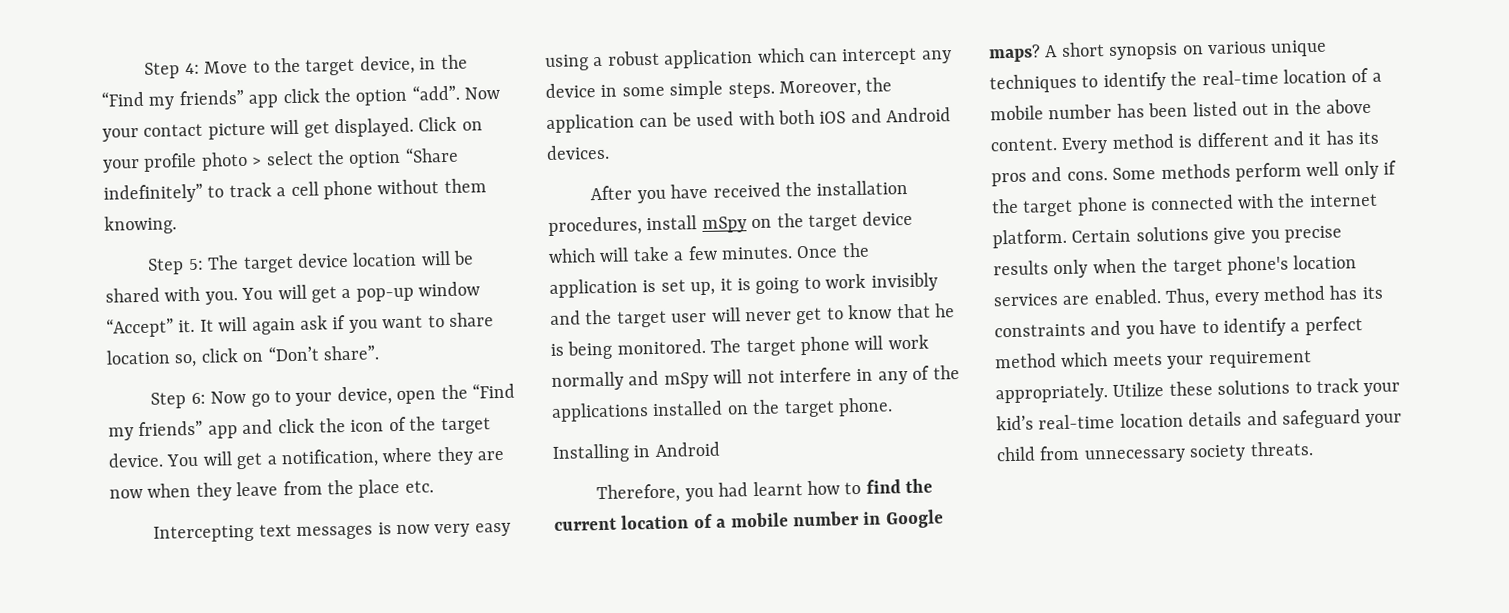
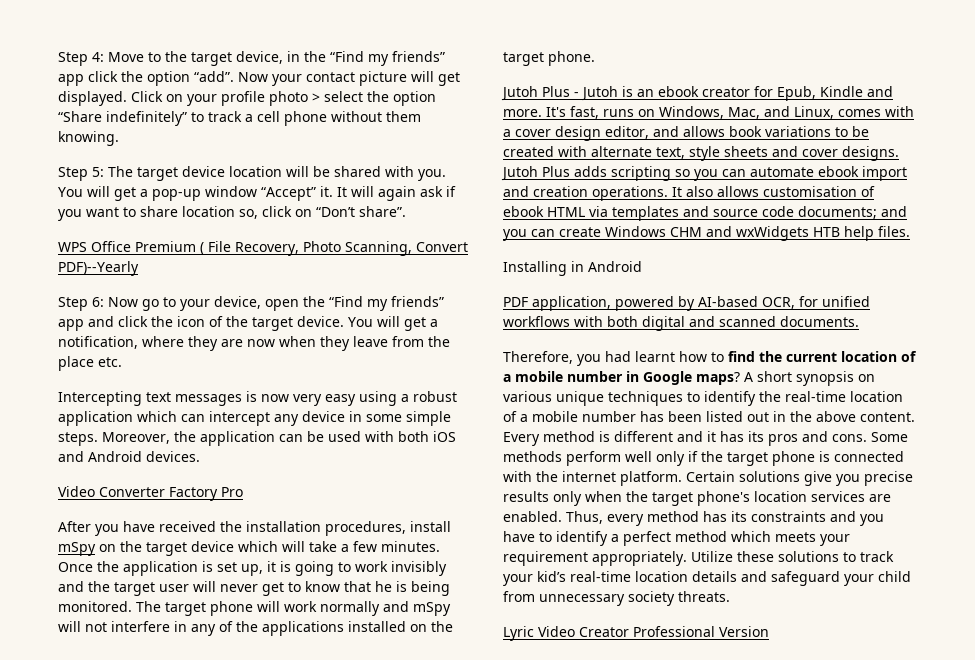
(379, 353) none -> [58,241,468,256] [58,261,139,276] // WPS Office Premium ( File Recovery, Photo Scanning, Convert PDF)--Yearly
(610, 152) none -> [58,486,243,501] // Video Converter Factory Pro
[552,441,720,463] Installing in Android -> [501,86,893,101] [503,106,914,119] [503,126,869,141] [503,146,899,161] [501,166,907,181] [503,186,875,201] [503,206,907,221] [503,226,910,241] [503,261,642,276] [503,296,870,311] [503,316,859,331] Jutoh Plus - Jutoh is an ebook creator for Epub, Kindle and more. It's fast, runs on Windows, Mac, and Linux, comes with a cover design editor, and allows book variations to be created with alternate text, style sheets and cover designs. Jutoh Plus adds scripting so you can automate ebook import and creation operations. It also allows customisation of ebook HTML via templates and source code documents; and you can create Windows CHM and wxWidgets HTB help files. // Installing in Android // PDF application, powered by AI-based OCR, for unified workflows with both digital and scanned documents.
(1314, 449) none -> [503,626,769,641] // Lyric Video Creator Professional Version

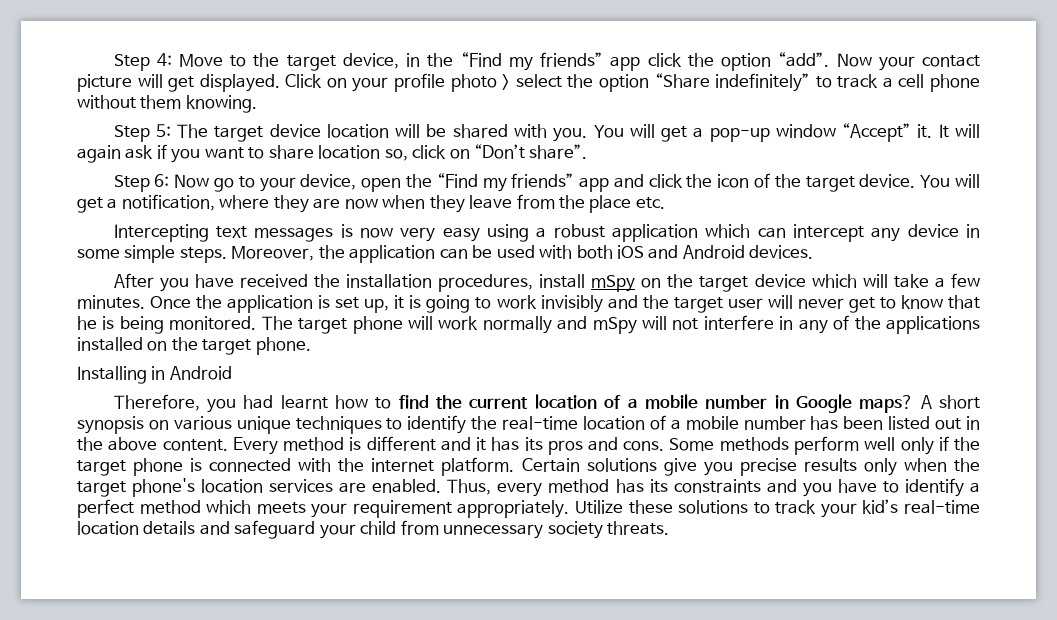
[58,241,468,256] [58,261,139,276] // WPS Office Premium ( File Recovery, Photo Scanning, Convert PDF)--Yearly -> (588, 151) none
[58,486,243,501] // Video Converter Factory Pro -> (814, 252) none
[501,86,893,101] [503,106,914,119] [503,126,869,141] [503,146,899,161] [501,166,907,181] [503,186,875,201] [503,206,907,221] [503,226,910,241] [503,261,642,276] [503,296,870,311] [503,316,859,331] Jutoh Plus - Jutoh is an ebook creator for Epub, Kindle and more. It's fast, runs on Windows, Mac, and Linux, comes with a cover design editor, and allows book variations to be created with alternate text, style sheets and cover designs. Jutoh Plus adds scripting so you can automate ebook import and creation operations. It also allows customisation of ebook HTML via templates and source code documents; and you can create Windows CHM and wxWidgets HTB help files. // Installing in Android // PDF application, powered by AI-based OCR, for unified workflows with both digital and scanned documents. -> [77,366,232,384] Installing in Android
[503,626,769,641] // Lyric Video Creator Professional Version -> (670, 528) none

